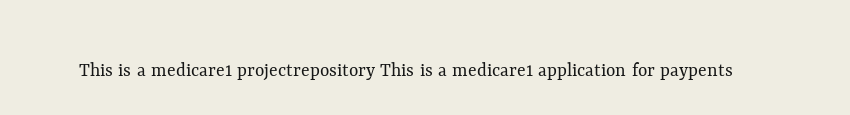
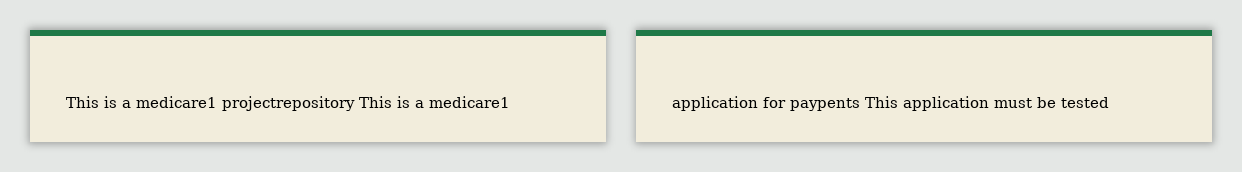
(733, 72) none -> [865,96,1109,111] This application must be tested

